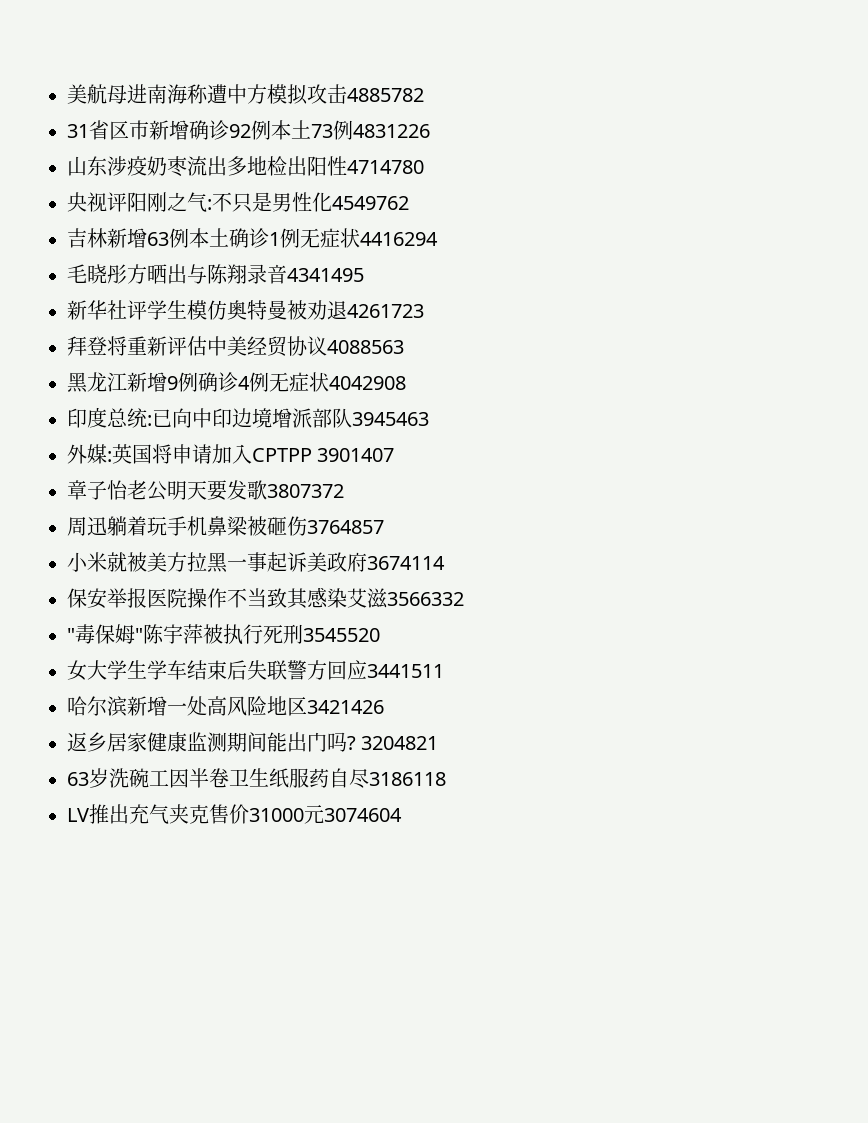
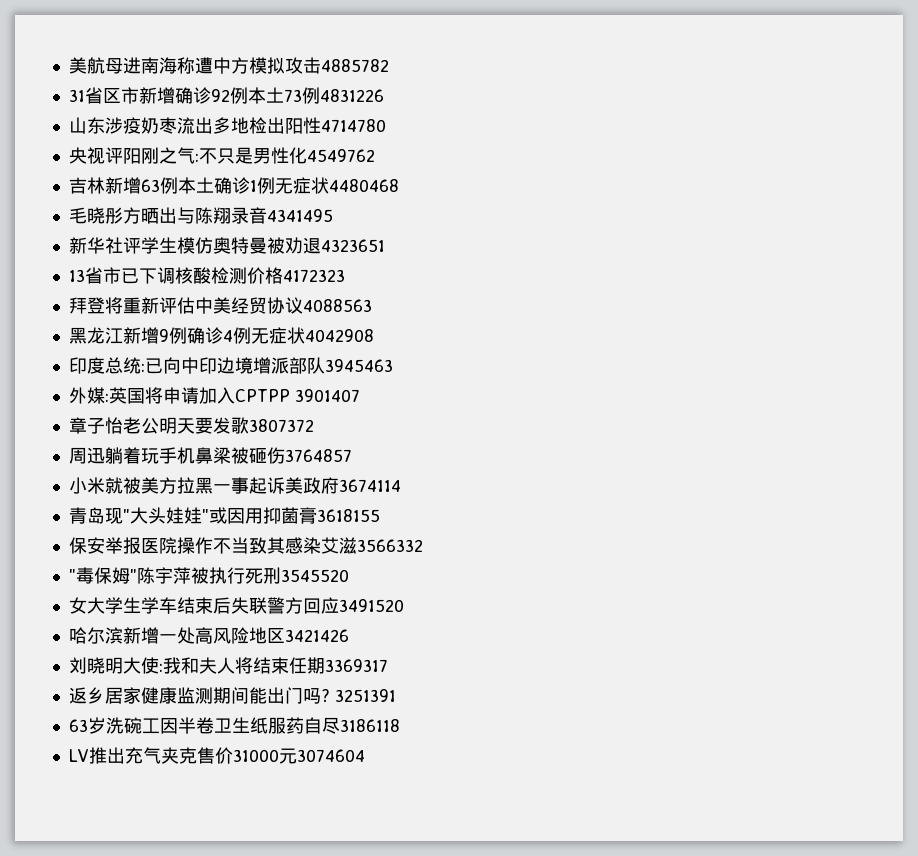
[360,232,438,246] 4416294 -> [328,179,399,192] 4480468
[347,304,424,318] 4261723 -> [320,239,385,252] [68,267,345,284] 4323651 // 13省市已下调核酸检测价格4172323
(445, 563) none -> [68,507,380,524] // 青岛现"大头娃娃"或因用抑菌膏3618155
[367,664,444,678] 3441511 -> [338,599,404,612] 3491520
(384, 707) none -> [68,657,388,674] // 刘晓明大使:我和夫人将结束任期3369317
[361,736,439,750] 3204821 -> [334,689,396,702] 3251391

